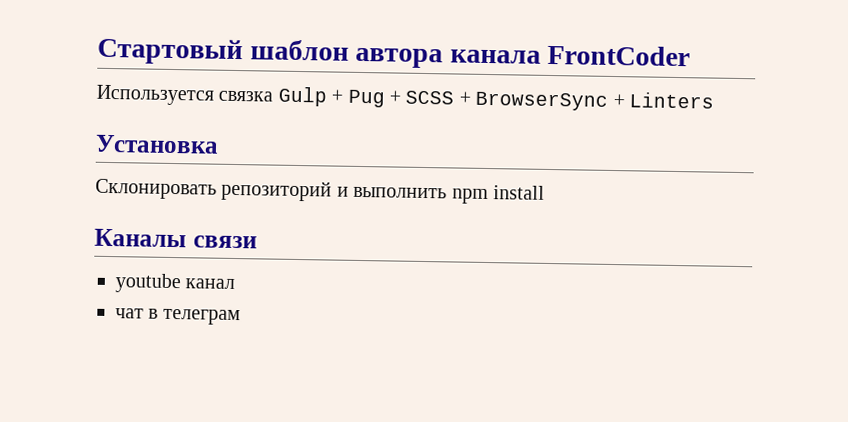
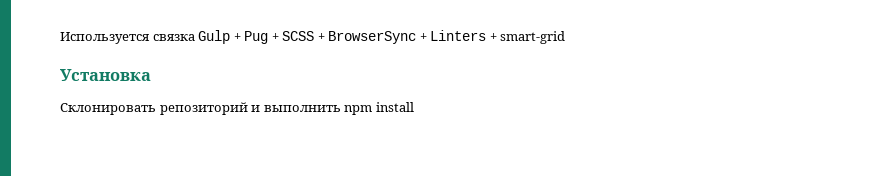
[97,37,691,69] Стартовый шаблон автора канала FrontCoder // -> (60, 38) none
(714, 100) none -> [489,31,566,44] + smart-grid
[94,228,257,249] [115,273,236,294] [115,308,241,326] // Каналы связи // youtube канал // чат в телеграм -> (414, 107) none

